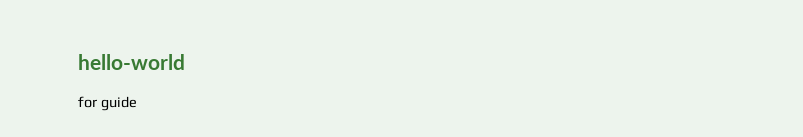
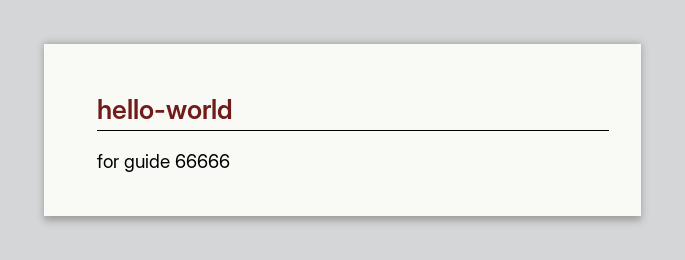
(137, 103) none -> [175,154,231,168] 66666

